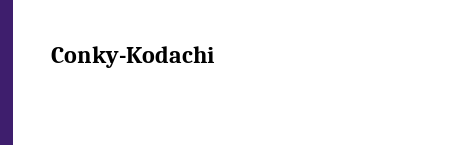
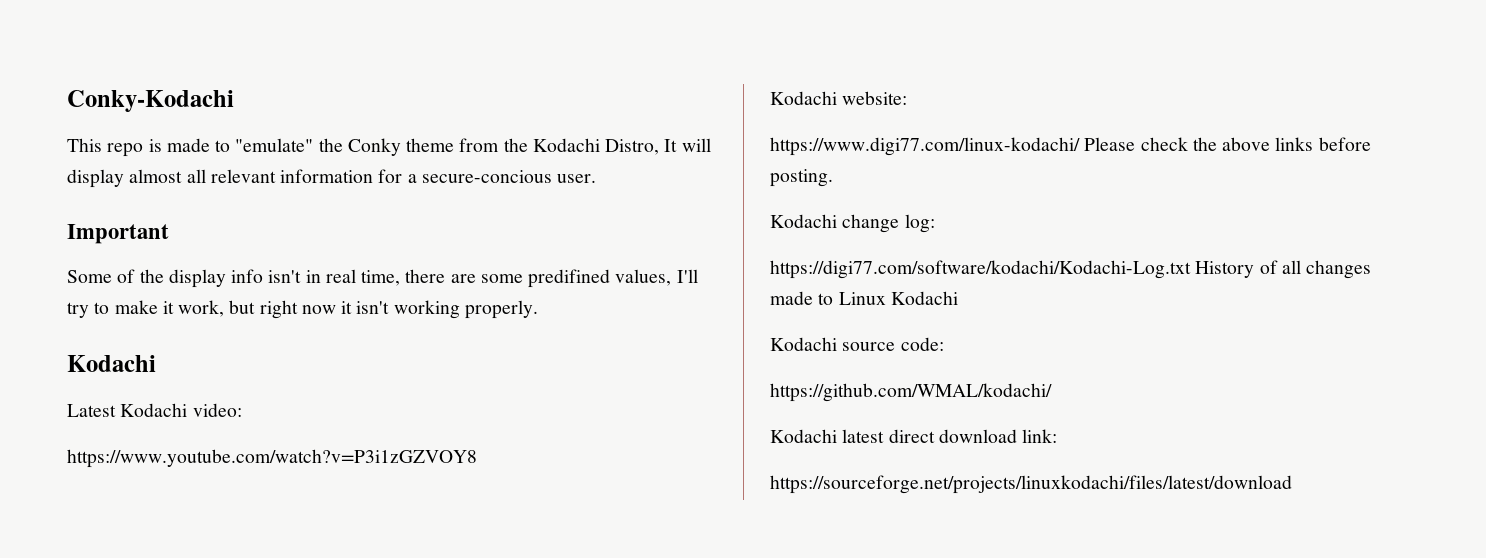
(215, 57) none -> [67,138,711,157] [67,169,597,188] [67,224,169,244] [67,269,698,288] [67,300,538,319] [67,355,156,372] [67,403,242,417] [67,449,477,468] [770,91,908,105] [770,137,1371,156] [770,169,833,187] [770,214,935,233] [770,260,1372,279] [770,291,958,305] [770,337,944,351] [770,383,1052,402] [770,429,1058,443] [770,475,1292,494] // This repo is made to "emulate" the Conky theme from the Kodachi Distro, It will display almost all relevant information for a secure-concious user. // Important // Some of the display info isn't in real time, there are some predifined values, I'll try to make it work, but right now it isn't working properly. // Kodachi // Latest Kodachi video: // https://www.youtube.com/watch?v=P3i1zGZVOY8 // Kodachi website: // https://www.digi77.com/linux-kodachi/ Please check the above links before posting. // Kodachi change log: // https://digi77.com/software/kodachi/Kodachi-Log.txt History of all changes made to Linux Kodachi // Kodachi source code: // https://github.com/WMAL/kodachi/ // Kodachi latest direct download link: // https://sourceforge.net/projects/linuxkodachi/files/latest/download

